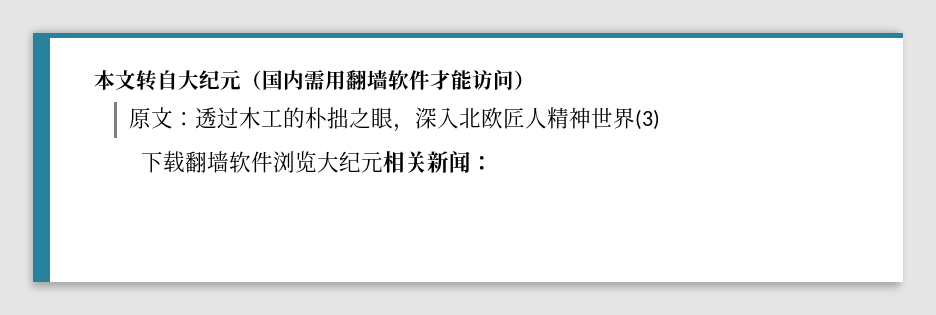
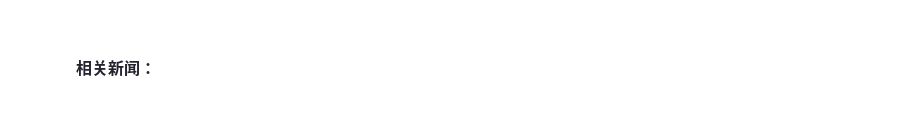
[94,69,535,91] [128,107,660,132] [140,151,383,173] 本文转自大纪元（国内需用翻墙软件才能访问） // 原文：透过木工的朴拙之眼，深入北欧匠人精神世界(3) // 下载翻墙软件浏览大纪元 -> (76, 68) none

